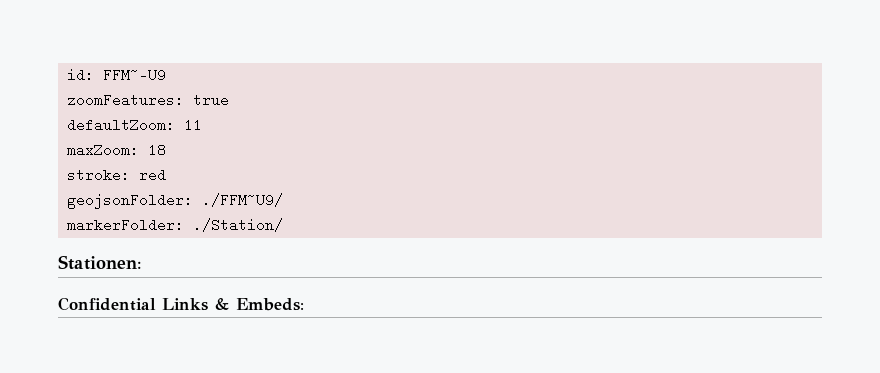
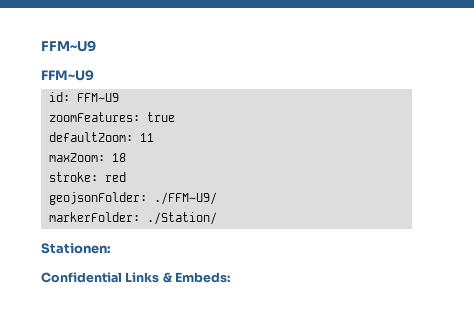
[66,68,166,82] id: FFM~-U9 -> [41,40,96,52] [41,70,94,81] [48,92,119,102] FFM~U9 // FFM~U9 // id: FFM~U9

